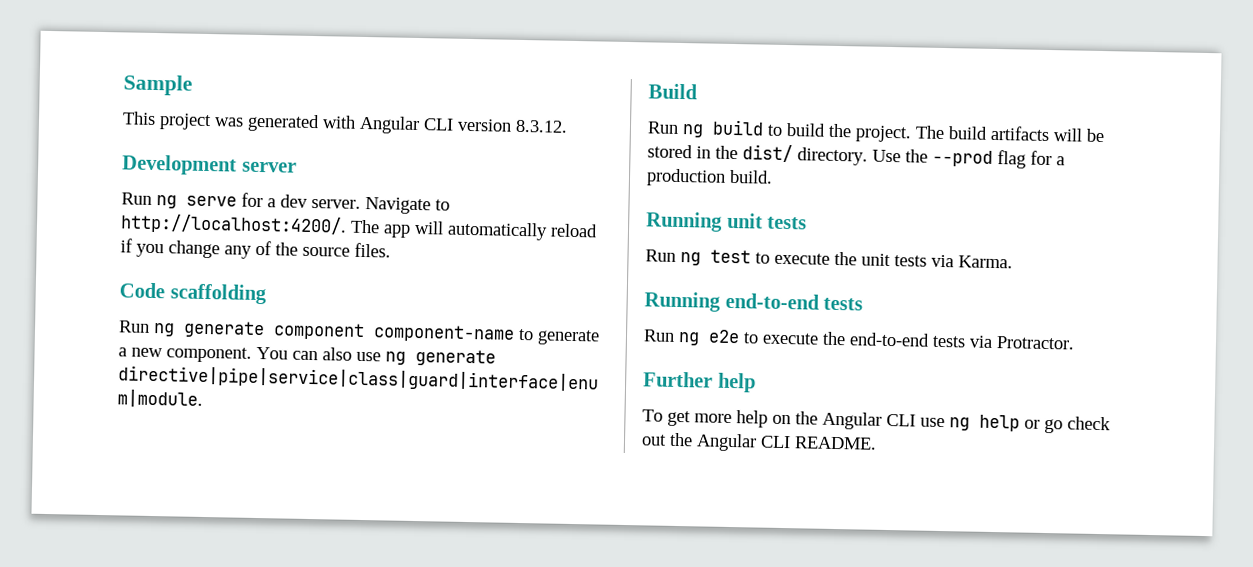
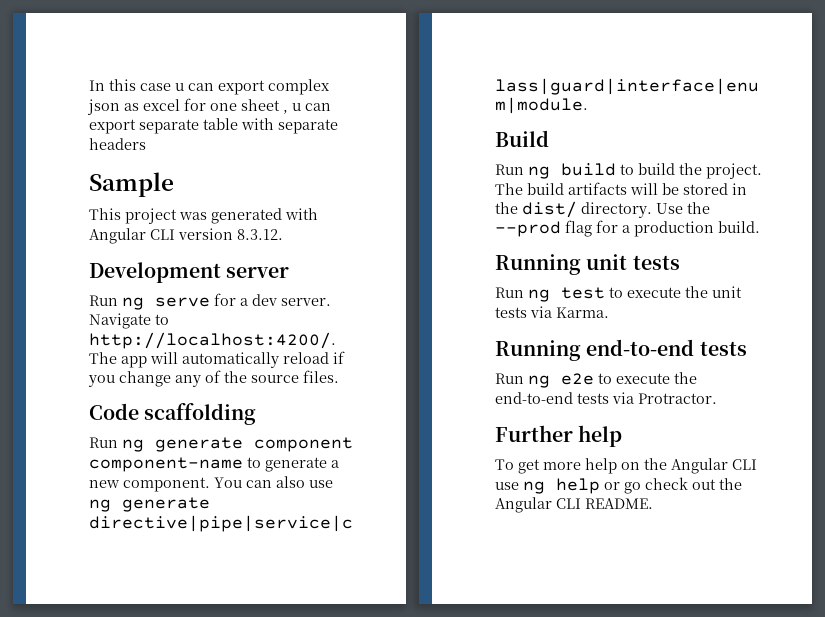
(123, 85) none -> [89,79,330,95] [87,98,331,115] [89,118,338,134] [89,138,146,150] In this case u can export complex json as excel for one sheet , u can export separate table with separate headers //

